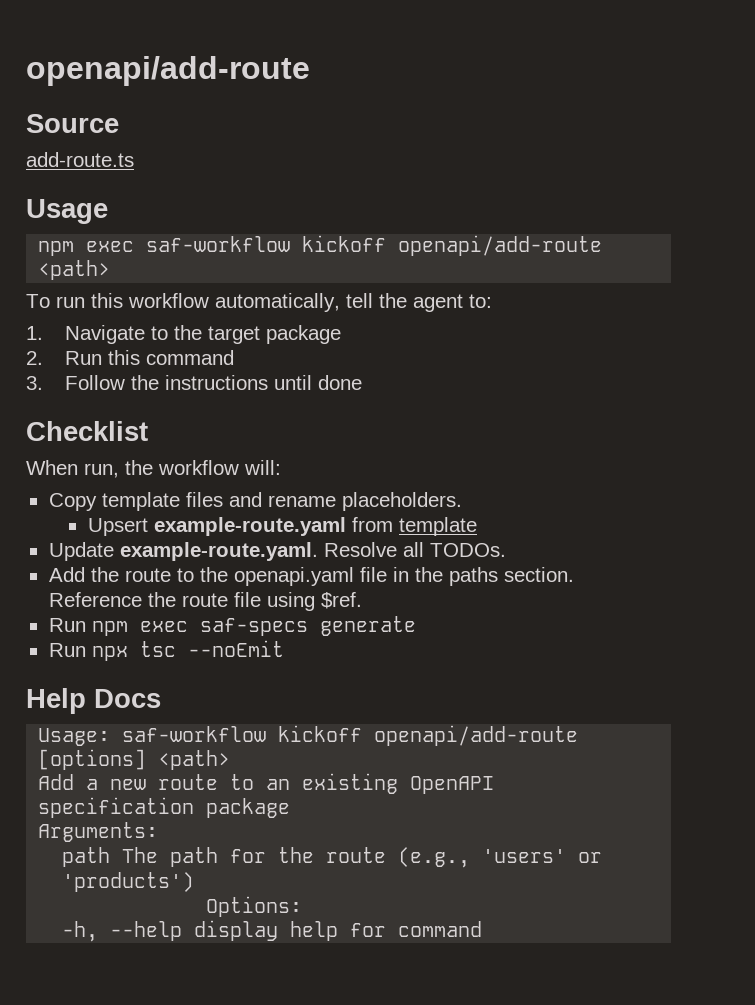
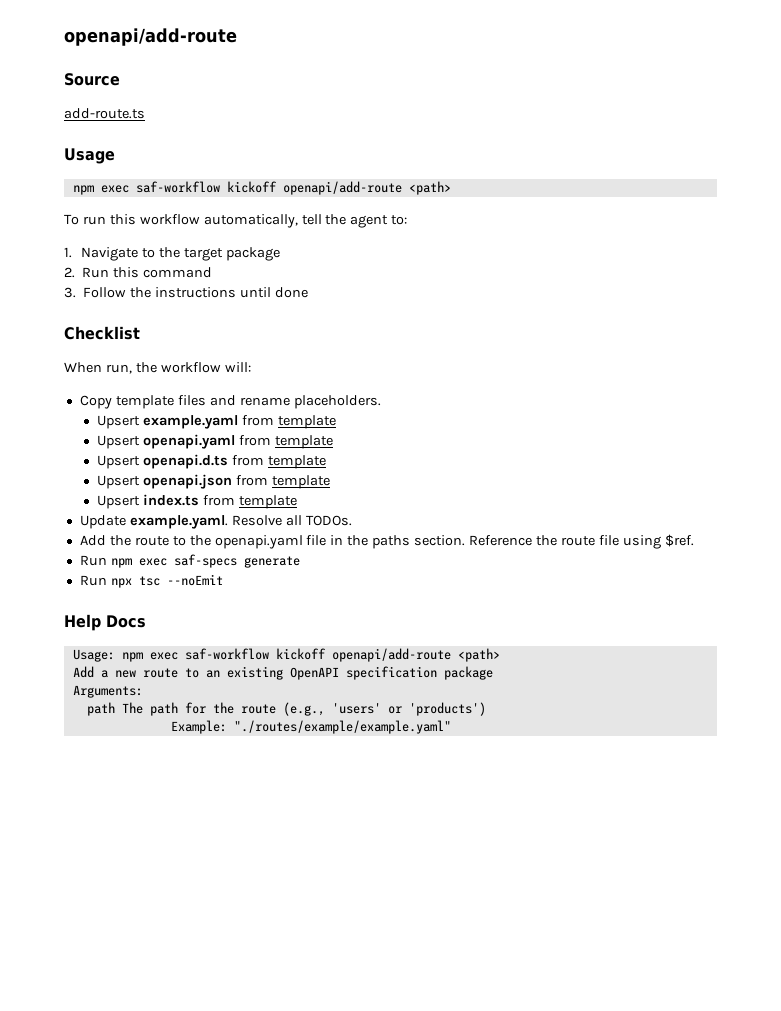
[153,517,346,536] example-route.yaml -> [143,415,336,429] [97,434,333,449] [97,454,326,469] [97,474,330,489] [97,494,200,509] example.yaml from template // Upsert openapi.yaml from template // Upsert openapi.d.ts from template // Upsert openapi.json from template // Upsert index.ts
[119,542,318,561] example-route.yaml. -> [129,515,228,529] example.yaml.
[122,725,579,746] [38,749,147,770] saf-workflow kickoff openapi/add-route [options] -> [121,648,451,662] npm exec saf-workflow kickoff openapi/add-route
[206,896,303,917] [62,920,483,942] Options: // -h, --help display help for command -> [170,720,451,734] Example: "./routes/example/example.yaml"

